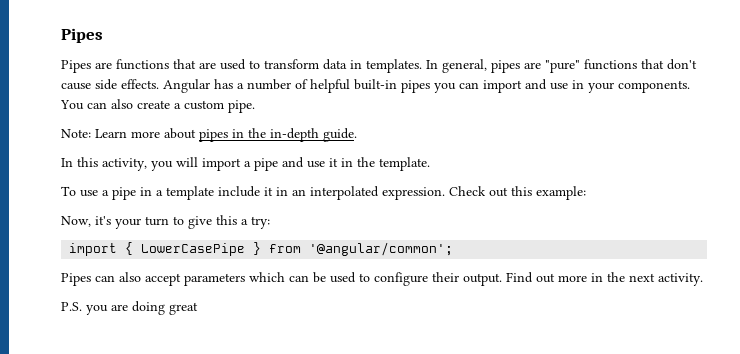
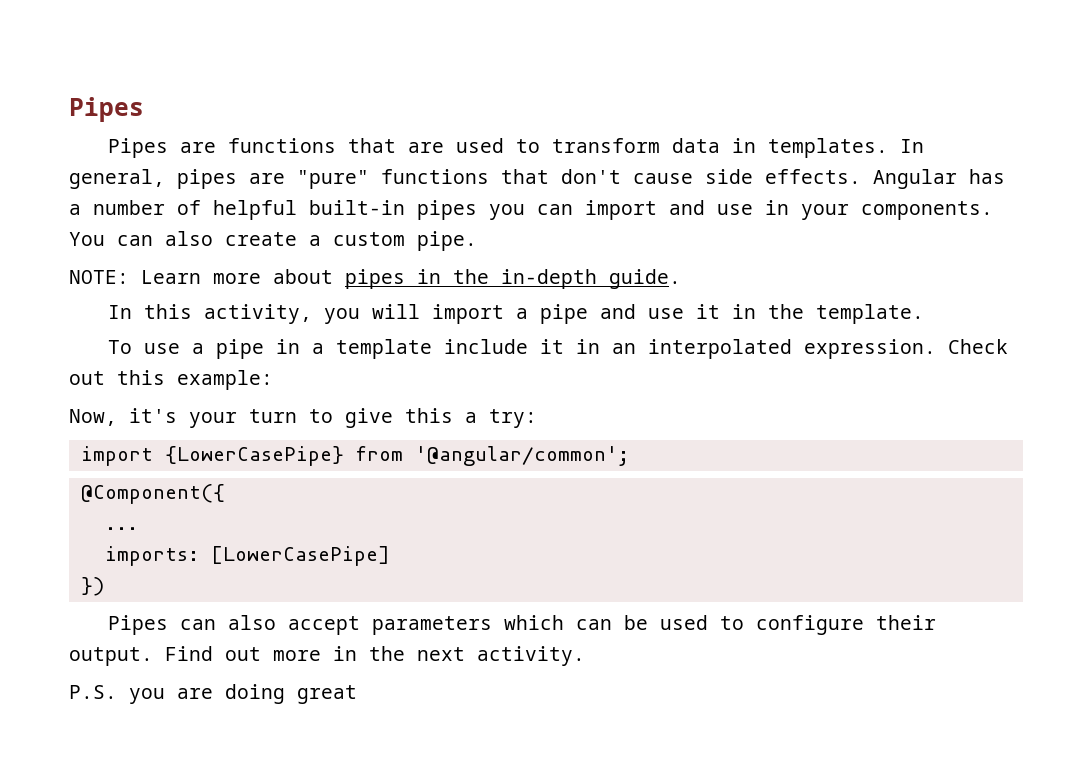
[61,129,91,138] Note: -> [69,270,129,284] NOTE:
[125,242,262,256] { LowerCasePipe } -> [164,446,344,466] {LowerCasePipe}
(454, 249) none -> [80,484,225,504] [104,527,138,530] [104,546,390,566] [80,577,104,596] // @Component({ // ... // imports: [LowerCasePipe] // })

